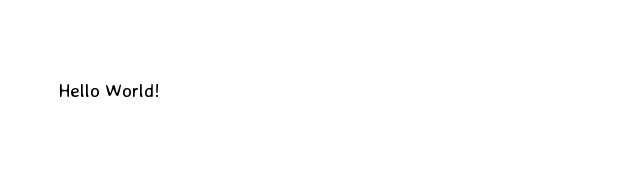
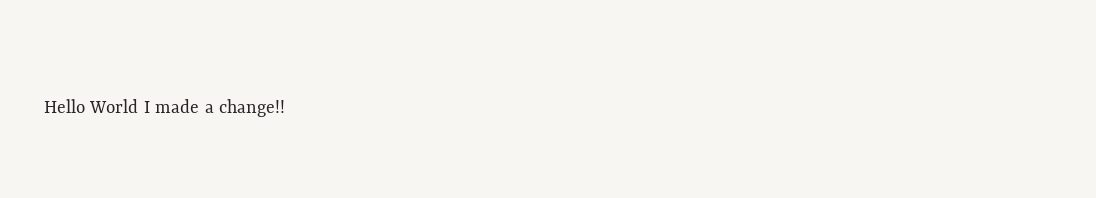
[105,84,161,97] World! -> [89,99,285,117] World I made a change!!

